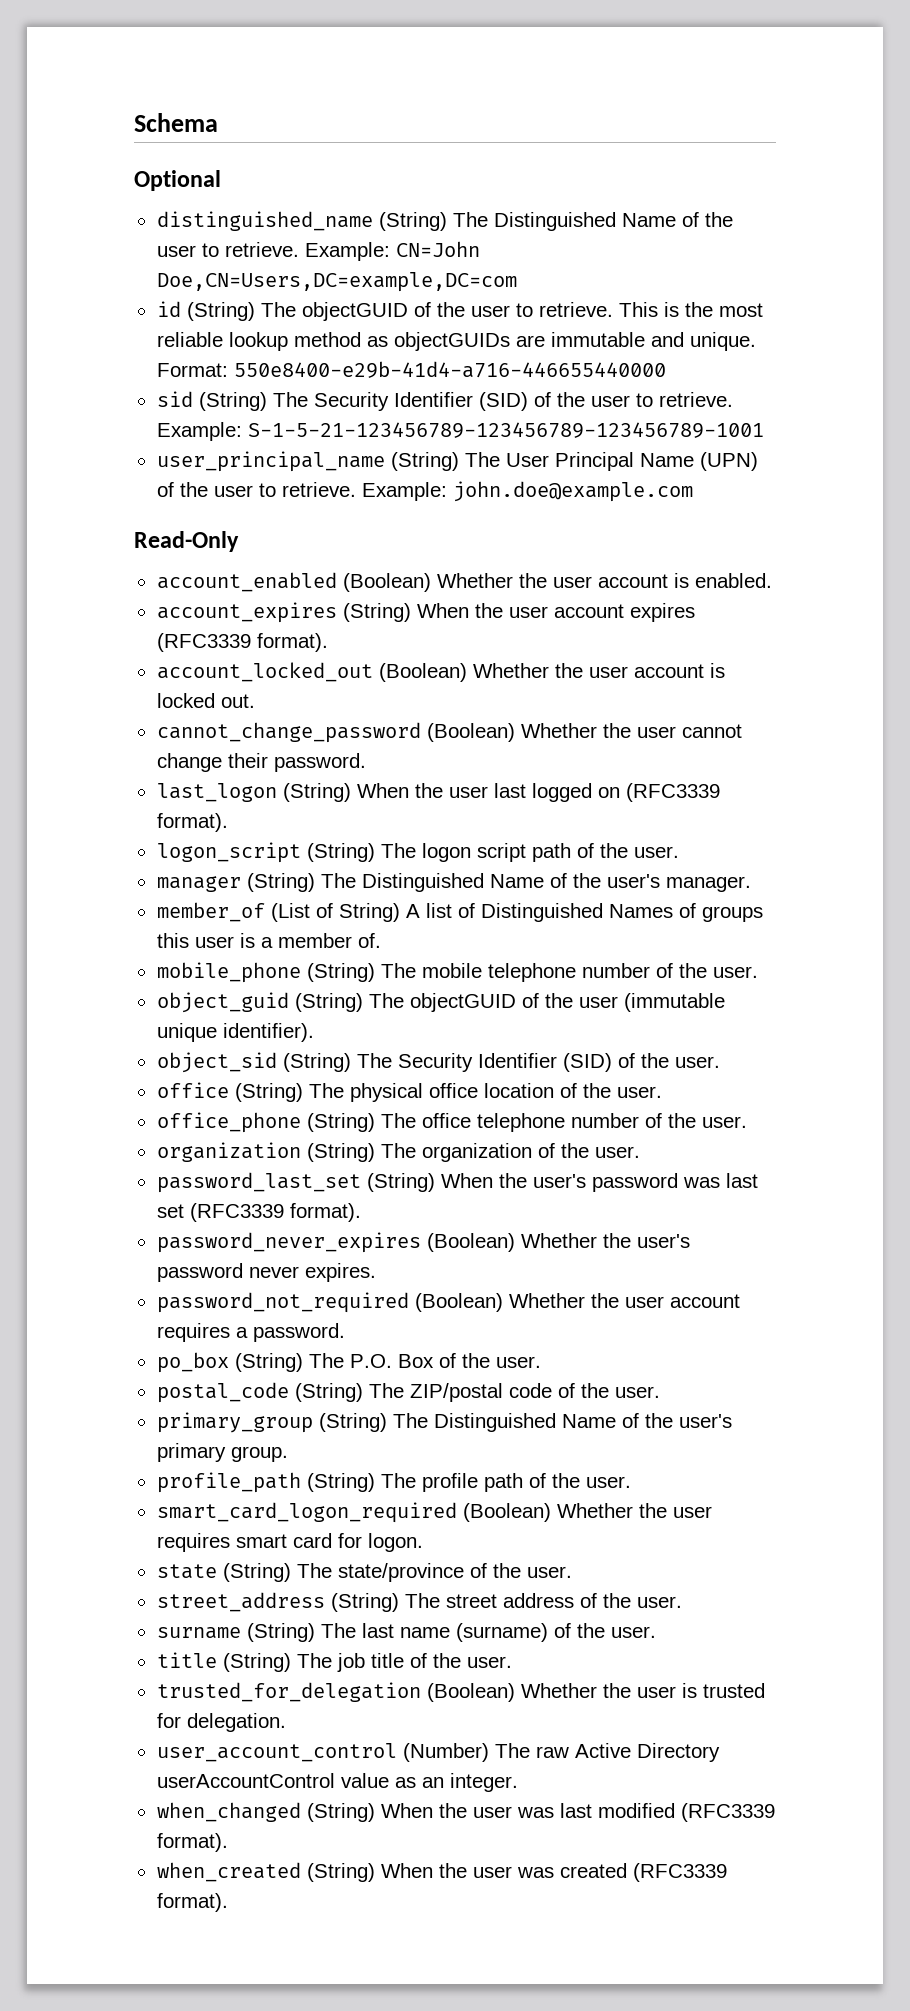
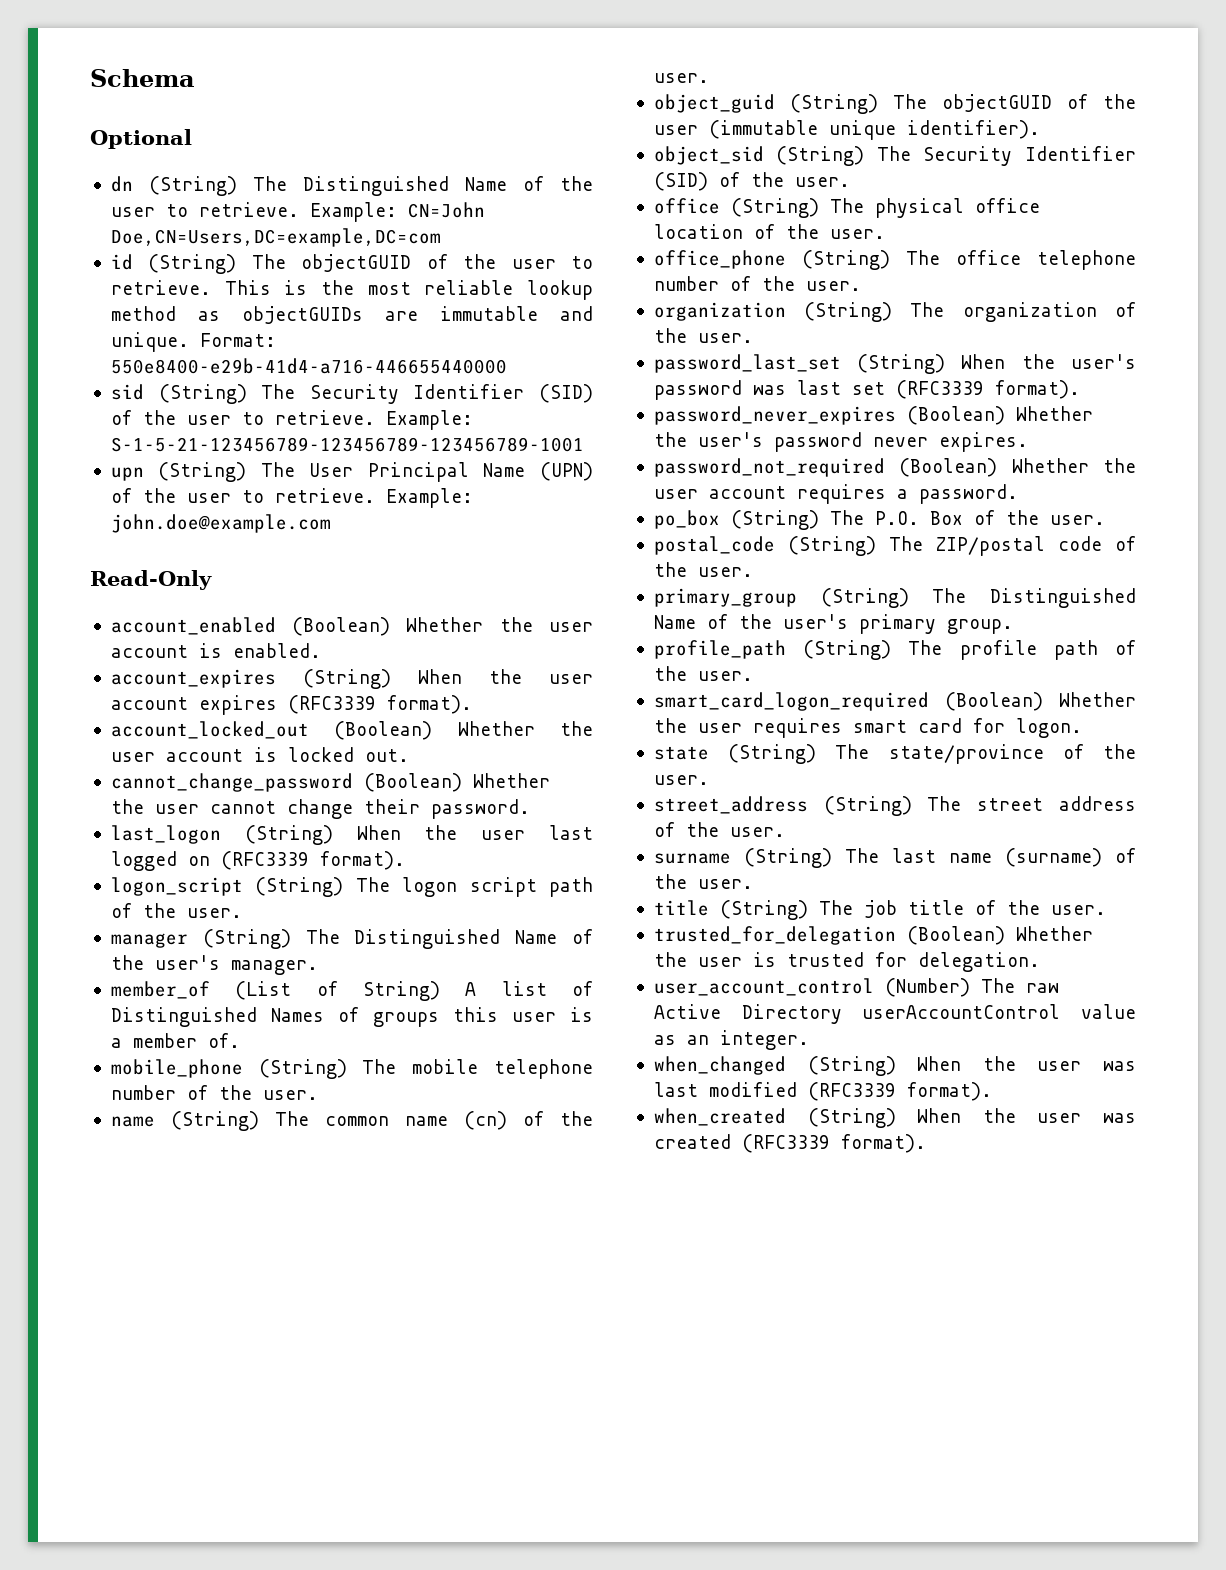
[156,211,373,231] distinguished_name -> [110,176,133,192] dn
[156,451,385,472] user_principal_name -> [110,467,144,481] upn
(758, 972) none -> [110,1111,594,1131] [653,73,709,83] // name (String) The common name (cn) of the user.

